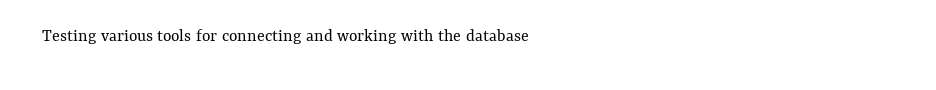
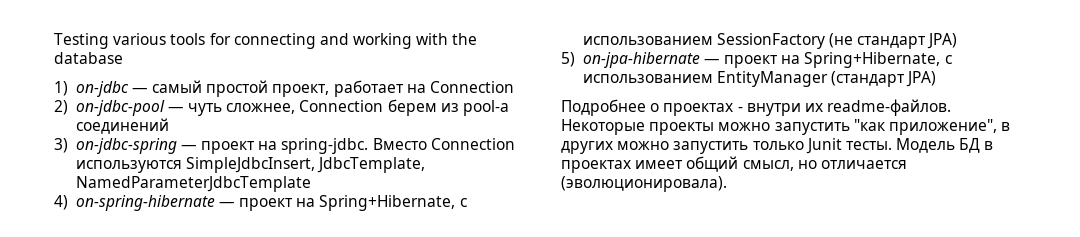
(529, 35) none -> [54,80,515,97] [54,99,510,116] [75,118,169,134] [54,138,515,154] [75,157,426,173] [75,176,311,192] [54,195,467,211] [582,33,958,49] [561,52,952,68] [582,71,937,87] [561,99,952,116] [561,119,1011,135] [561,138,994,154] [561,156,907,173] [561,176,727,192] // 1) on-jdbc — самый простой проект, работает на Connection // 2) on-jdbc-pool — чуть сложнее, Connection берем из pool-а соединений // 3) on-jdbc-spring — проект на spring-jdbc. Вместо Connection используются SimpleJdbcInsert, JdbcTemplate, NamedParameterJdbcTemplate // 4) on-spring-hibernate — проект на Spring+Hibernate, с использованием SessionFactory (не стандарт JPA) // 5) on-jpa-hibernate — проект на Spring+Hibernate, с использованием EntityManager (стандарт JPA) // Подробнее о проектах - внутри их readme-файлов. Некоторые проекты можно запустить "как приложение", в других можно запустить только Junit тесты. Модель БД в проектах имеет общий смысл, но отличается (эволюционировала).

